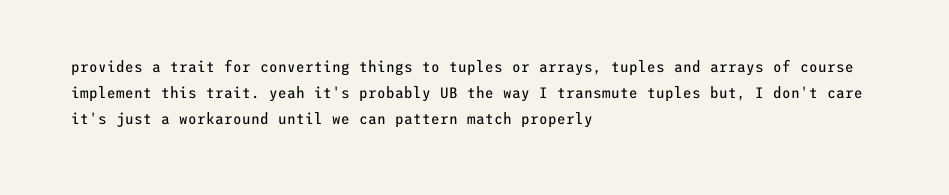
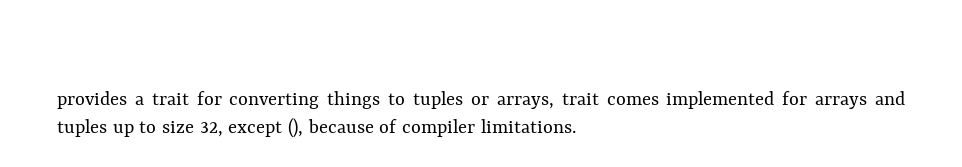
[611,59,854,76] [71,86,863,102] [71,112,593,128] tuples and arrays of course implement this trait. yeah it's probably UB the way I transmute tuples but, I don't care it's just a workaround until we can pattern match properly -> [561,91,906,109] [57,118,576,138] trait comes implemented for arrays and tuples up to size 32, except (), because of compiler limitations.

